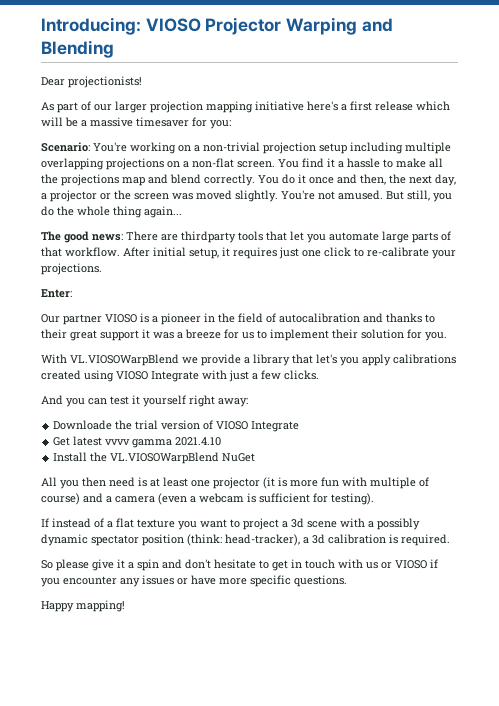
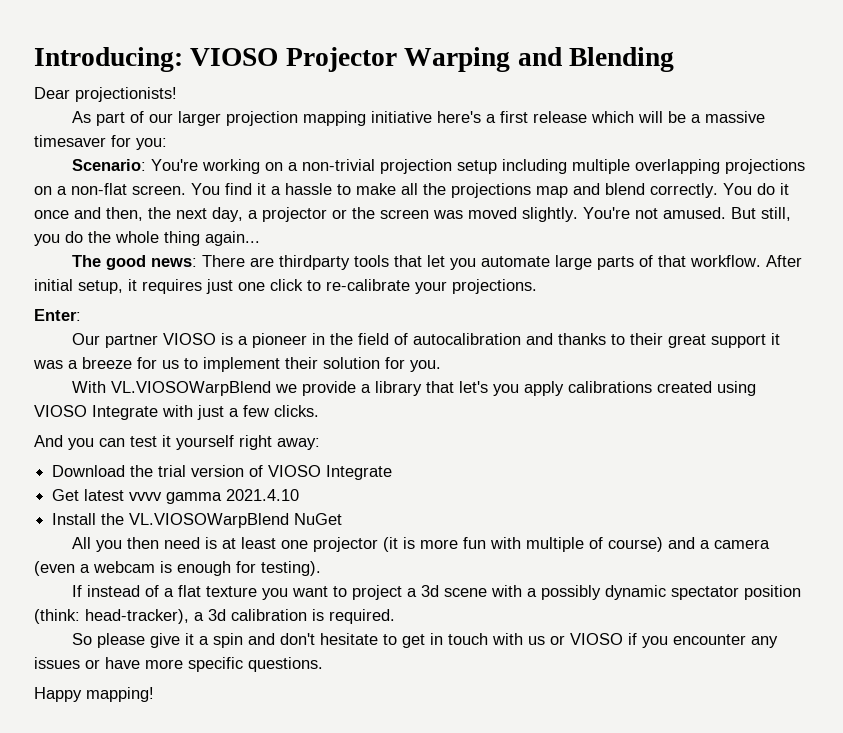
[53,420,113,430] Downloade -> [52,465,126,477] Download
[259,493,310,503] sufficient -> [177,561,231,576] enough

